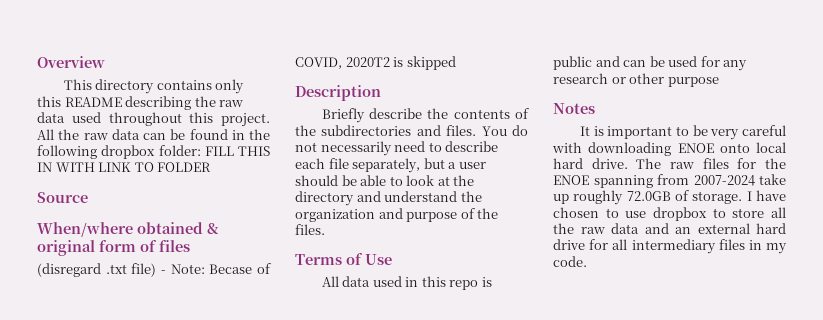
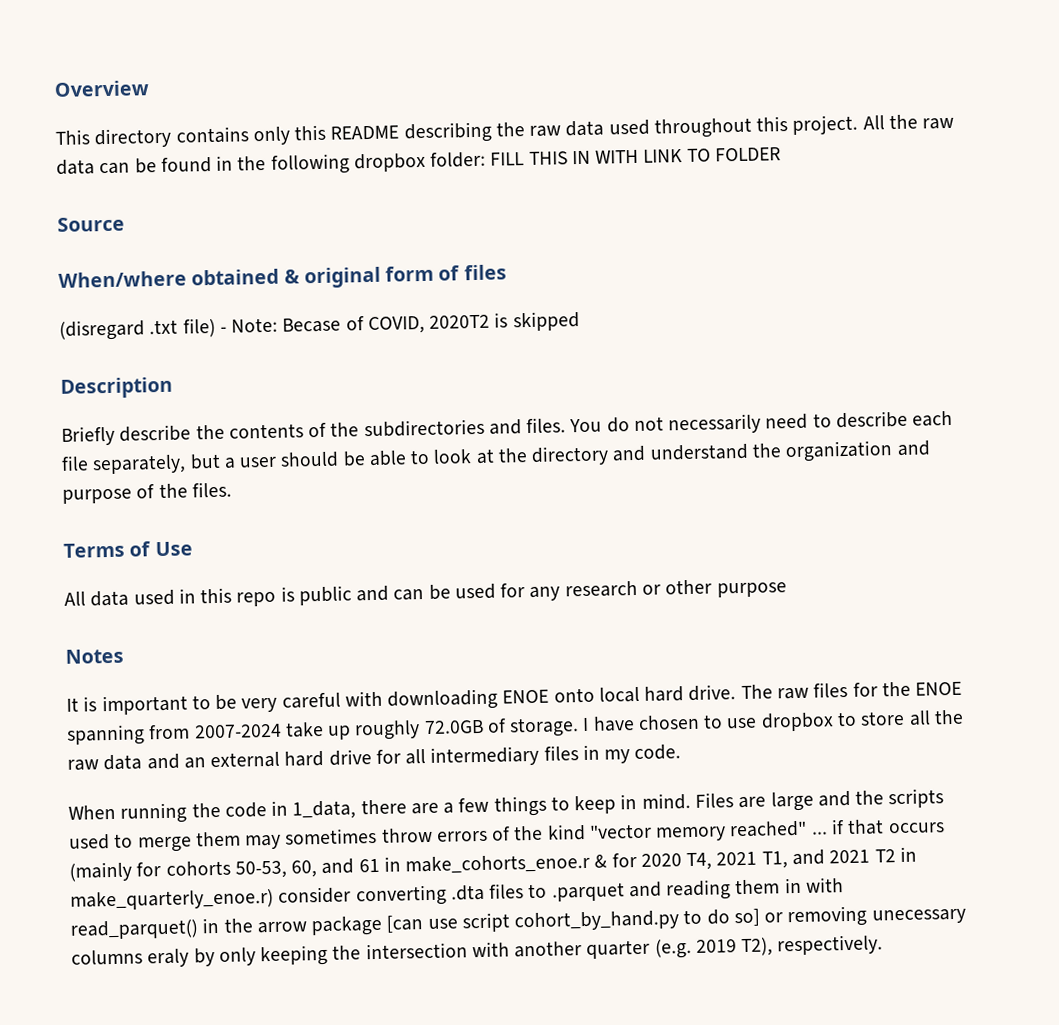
(587, 261) none -> [68,788,945,824] [69,819,945,853] [69,846,917,882] [70,877,844,911] [70,905,966,940] [71,934,884,968] // When running the code in 1_data, there are a few things to keep in mind. Files are large and the scripts used to merge them may sometimes throw errors of the kind "vector memory reached" ... if that occurs (mainly for cohorts 50-53, 60, and 61 in make_cohorts_enoe.r & for 2020 T4, 2021 T1, and 2021 T2 in make_quarterly_enoe.r) consider converting .dta files to .parquet and reading them in with read_parquet() in the arrow package [can use script cohort_by_hand.py to do so] or removing unecessary columns eraly by only keeping the intersection with another quarter (e.g. 2019 T2), respectively.

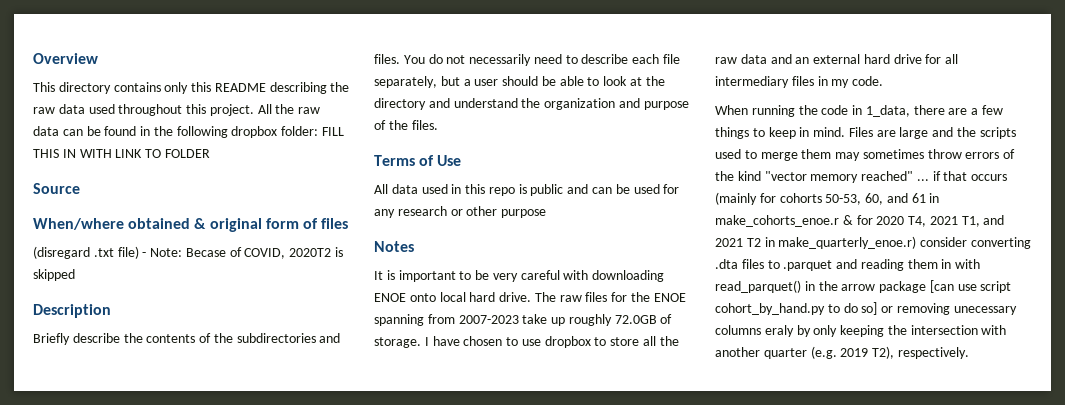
[193,723,282,739] 2007-2024 -> [458,315,519,324] 2007-2023

